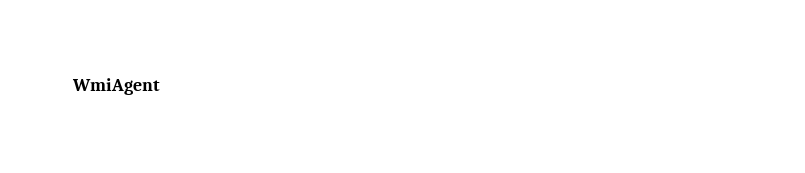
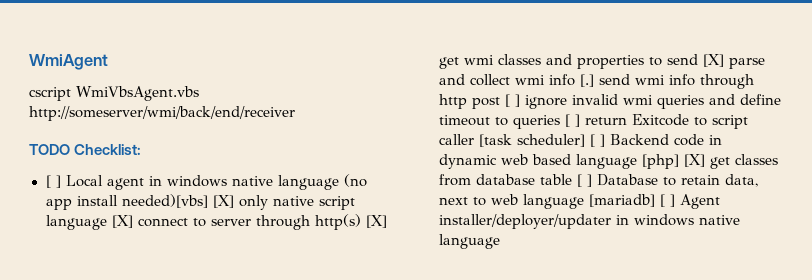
(160, 86) none -> [29,86,199,101] [29,106,295,121] [29,144,142,155] [45,174,367,190] [45,194,355,210] [45,214,387,230] [438,54,765,69] [438,74,754,89] [438,94,781,109] [438,114,748,129] [438,134,722,147] [438,154,778,169] [438,174,758,187] [438,194,720,209] [438,214,740,229] [438,234,500,249] // cscript WmiVbsAgent.vbs http://someserver/wmi/back/end/receiver // TODO Checklist: // [ ] Local agent in windows native language (no app install needed)[vbs] [X] only native script language [X] connect to server through http(s) [X] get wmi classes and properties to send [X] parse and collect wmi info [.] send wmi info through http post [ ] ignore invalid wmi queries and define timeout to queries [ ] return Exitcode to script caller [task scheduler] [ ] Backend code in dynamic web based language [php] [X] get classes from database table [ ] Database to retain data, next to web language [mariadb] [ ] Agent installer/deployer/updater in windows native language

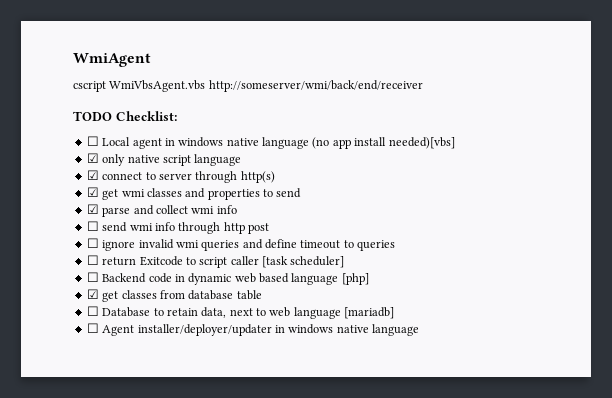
[45,175,61,188] [ ] -> [86,136,99,146] ☐
[212,195,234,208] [X] -> [86,153,99,163] // ☑
[111,215,133,228] [X] -> [86,170,99,180] // ☑
[365,215,387,228] [X] -> [86,187,99,197] // ☑
[702,54,724,67] [X] -> [86,204,99,214] // ☑
[579,74,594,87] [.] -> [86,221,99,231] // ☐
[504,94,520,107] [ ] -> [86,238,99,248] // ☐
[564,114,580,127] [ ] -> [86,255,99,265] // ☐
[589,134,605,147] [ ] -> [86,272,99,282] // ☐
[683,154,705,167] [X] -> [86,289,99,299] // ☑
[576,174,592,187] [ ] -> [86,306,99,316] // ☐
[659,194,675,207] [ ] -> [86,323,99,333] // ☐

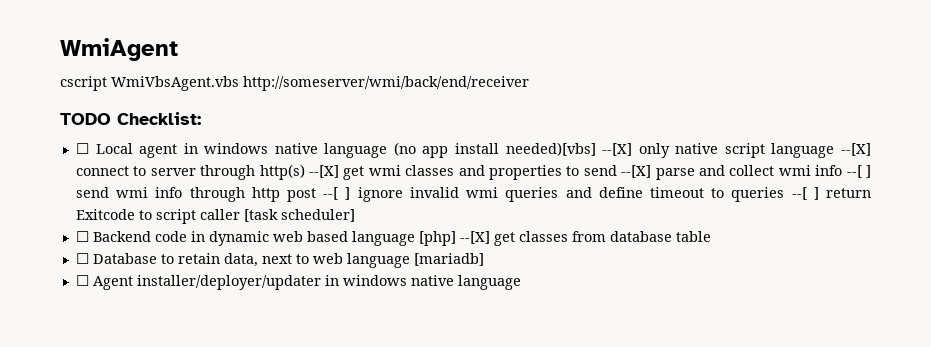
[86,153,99,163] // ☑ -> [602,143,633,156] --[X]
[86,170,99,180] // ☑ -> [840,143,871,156] --[X]
[86,187,99,197] // ☑ -> [308,165,339,178] --[X]
[86,204,99,214] // ☑ -> [621,165,652,178] --[X]
[86,221,99,231] // ☐ -> [846,165,872,178] --[ ]
[86,238,99,248] // ☐ -> [323,187,351,200] --[ ]
[86,255,99,265] // ☐ -> [791,187,819,200] --[ ]
[86,289,99,299] // ☑ -> [459,231,490,244] --[X]

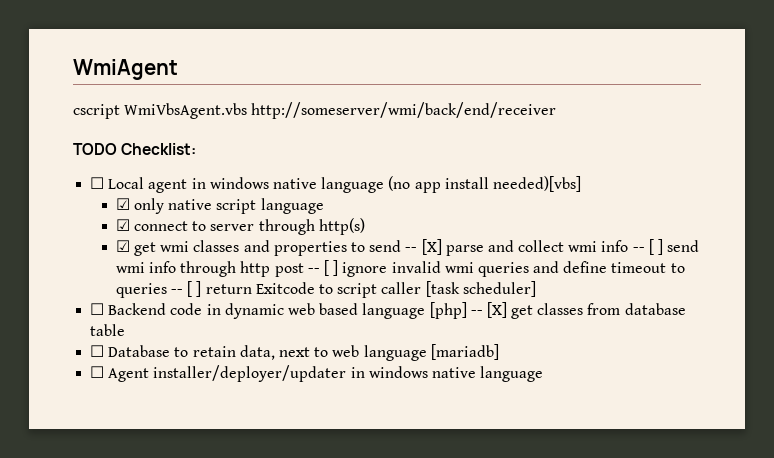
[602,143,633,156] --[X] -> [115,198,130,210] // ☑
[840,143,871,156] --[X] -> [115,219,130,231] // ☑
[308,165,339,178] --[X] -> [115,240,130,252] // ☑
[621,165,652,178] --[X] -> [405,239,442,255] -- [X]
[846,165,862,178] --[ -> [632,239,654,255] -- [
[323,187,339,200] --[ -> [307,260,329,276] -- [
[791,187,807,200] --[ -> [171,281,193,297] -- [
[459,231,490,244] --[X] -> [470,302,507,318] -- [X]

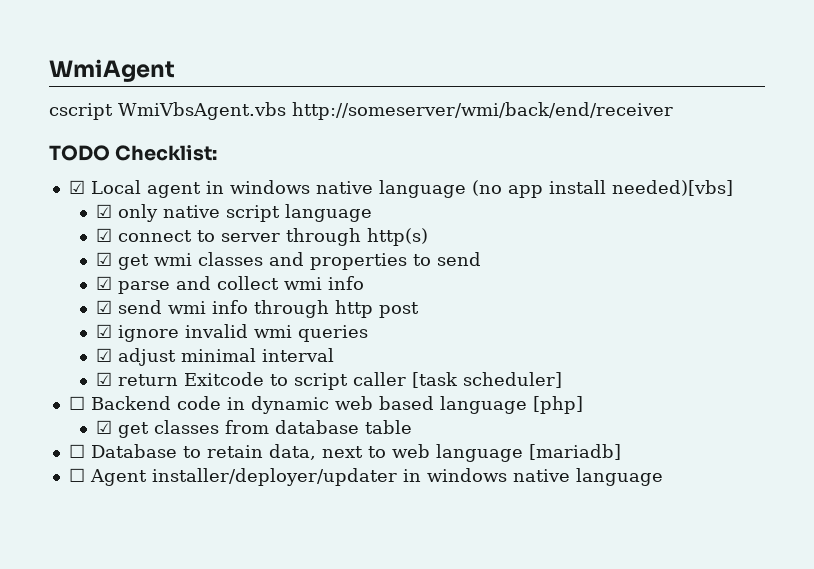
[90,177,105,189] ☐ -> [68,180,85,194] ☑
[405,239,442,255] -- [X] -> [95,276,112,290] // ☑
[632,239,663,255] -- [ ] -> [95,300,112,314] // ☑
[307,260,339,276] -- [ ] -> [95,324,112,338] // ☑
[533,261,685,273] [115,281,202,298] and define timeout to queries -- [ ] -> [95,348,334,366] [95,372,112,386] // ☑ adjust minimal interval // ☑
[470,302,507,318] -- [X] -> [95,420,112,434] // ☑

